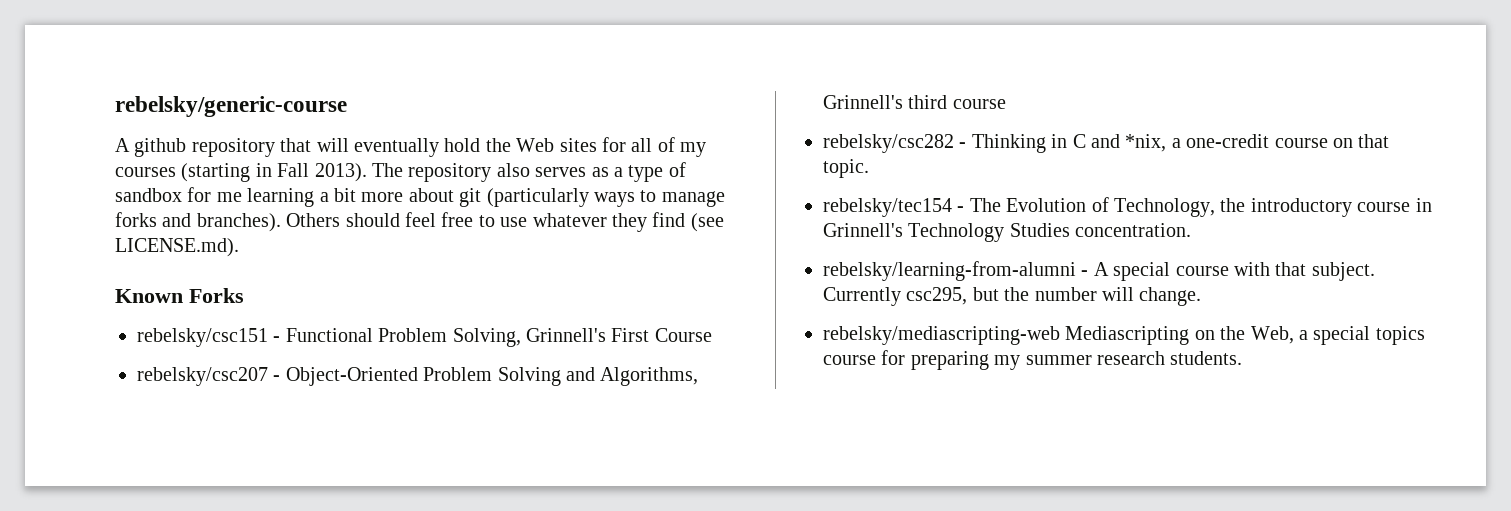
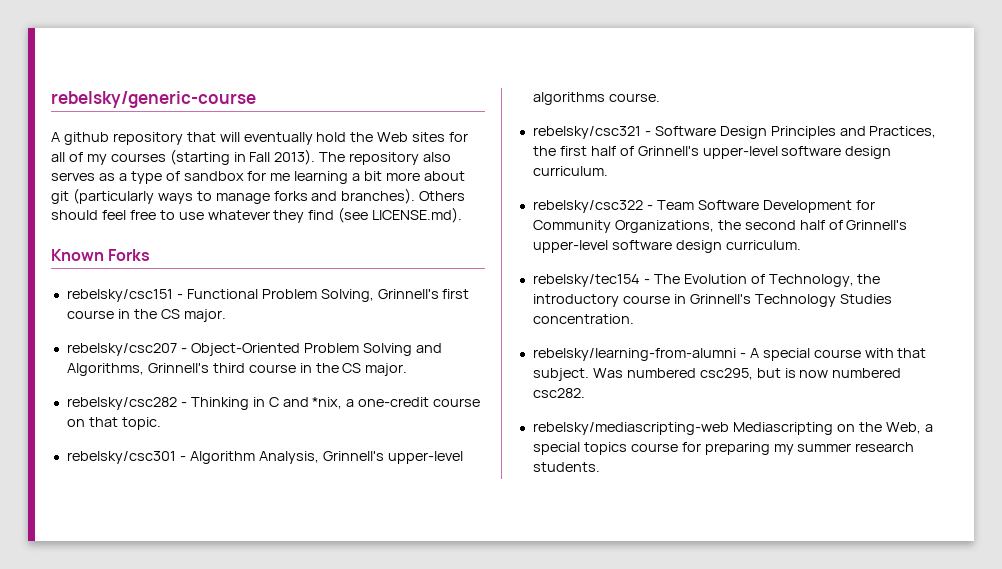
[611,328,712,342] First Course -> [442,289,470,299] [66,309,226,322] first course in the CS major.
(1006, 104) none -> [299,363,408,376] in the CS major.
(869, 168) none -> [66,451,463,464] [532,92,660,105] [532,126,937,139] [532,146,892,159] [532,166,608,176] [532,200,875,213] [532,220,908,233] [532,240,801,253] // rebelsky/csc301 - Algorithm Analysis, Grinnell's upper-level algorithms course. // rebelsky/csc321 - Software Design Principles and Practices, the first half of Grinnell's upper-level software design curriculum. // rebelsky/csc322 - Team Software Development for Community Organizations, the second half of Grinnell's upper-level software design curriculum.
[823,287,1202,306] Currently csc295, but the number will change. -> [592,368,902,380] [532,388,585,398] Was numbered csc295, but is now numbered csc282.

